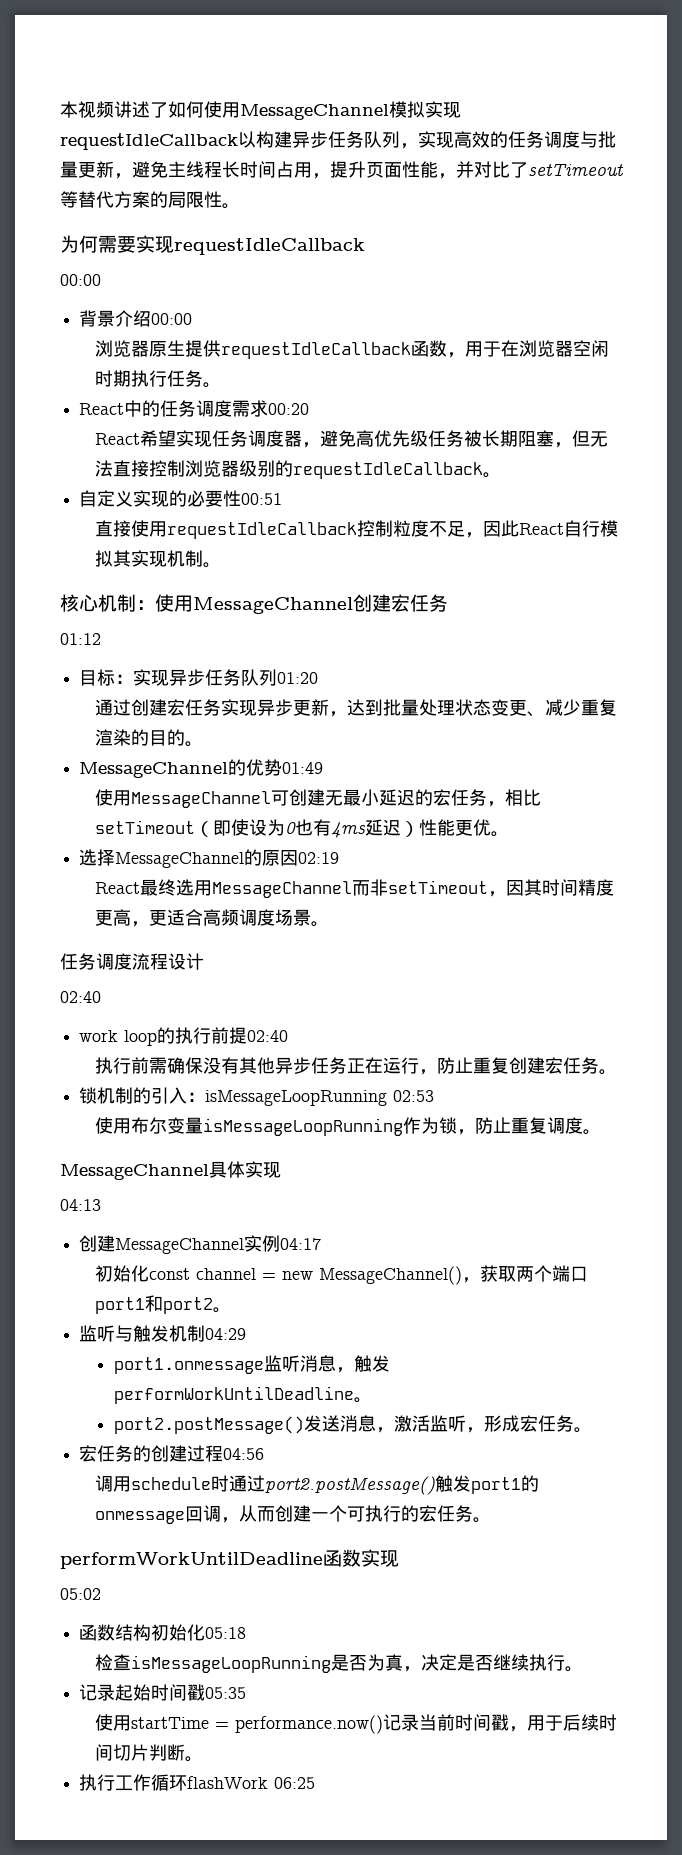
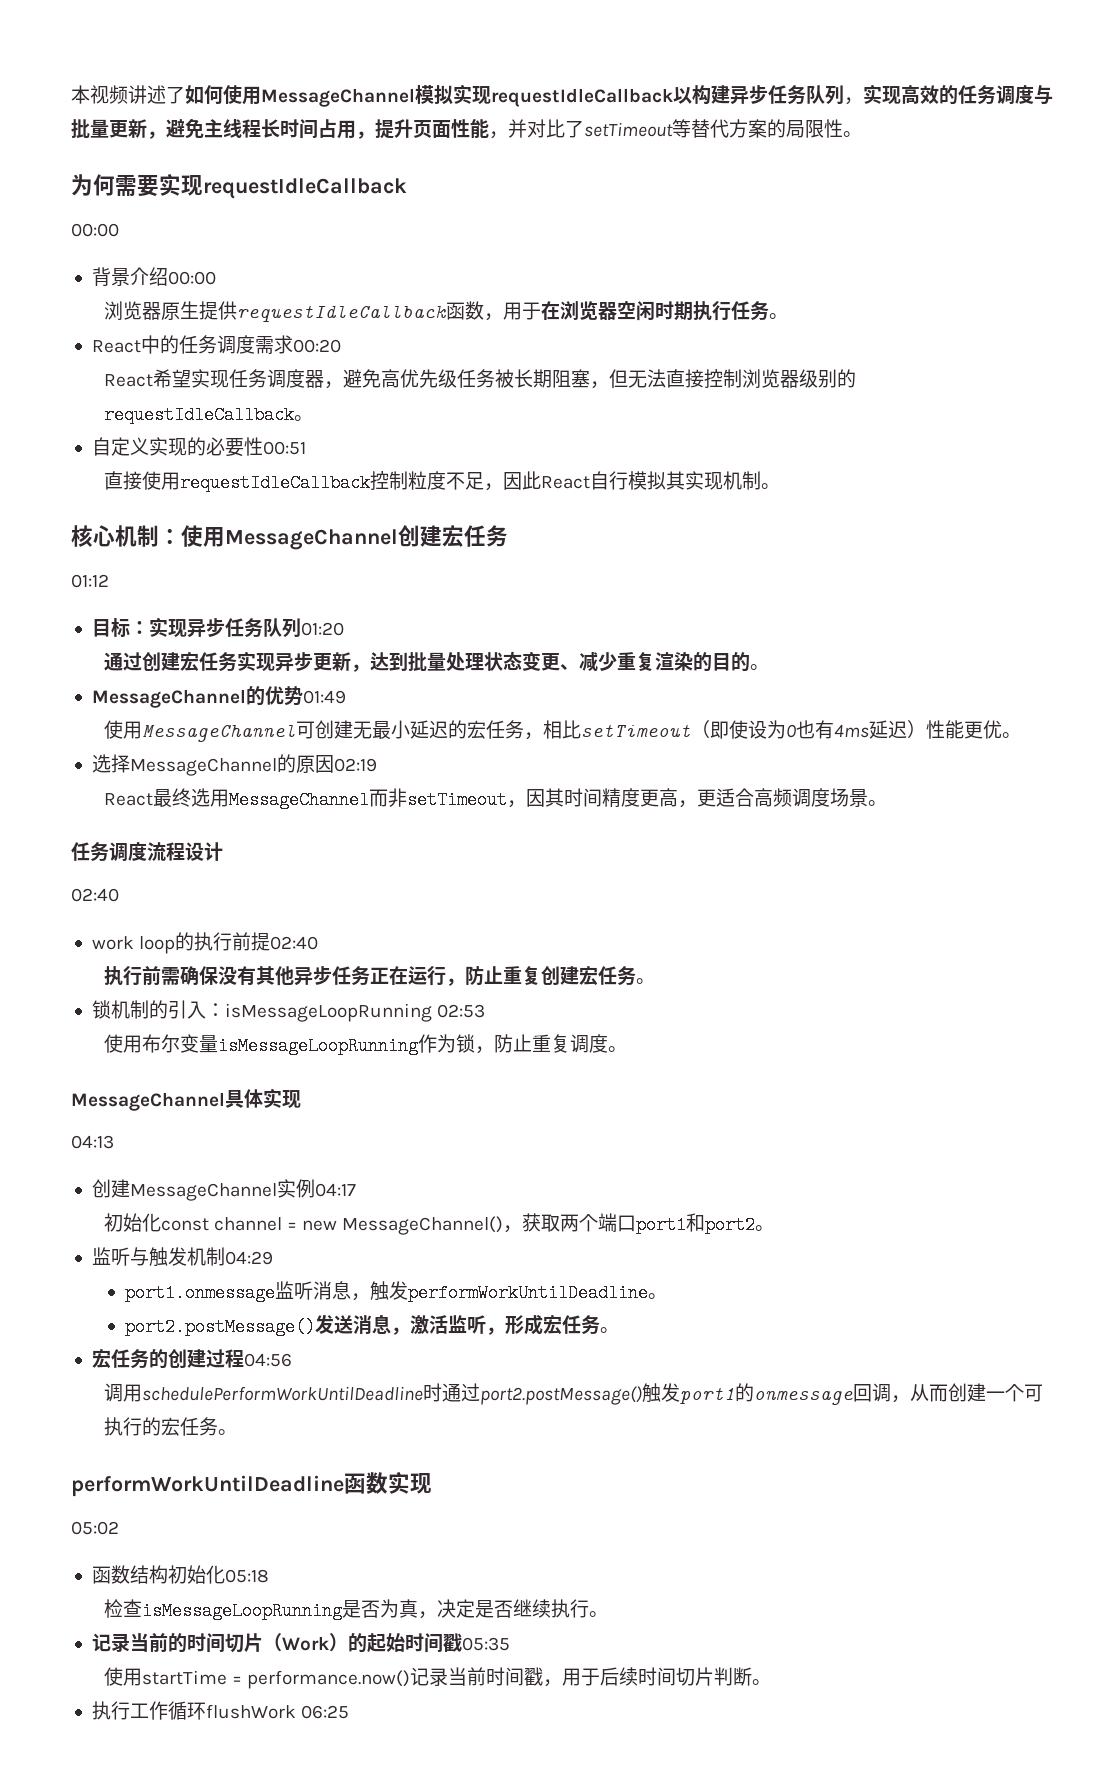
[130,1477,211,1490] schedule -> [141,1386,423,1401] schedulePerformWorkUntilDeadline
(116, 1692) none -> [129,1633,367,1653] 当前的时间切片（Work）的
[187,1776,269,1789] flashWork -> [205,1704,296,1719] flushWork

